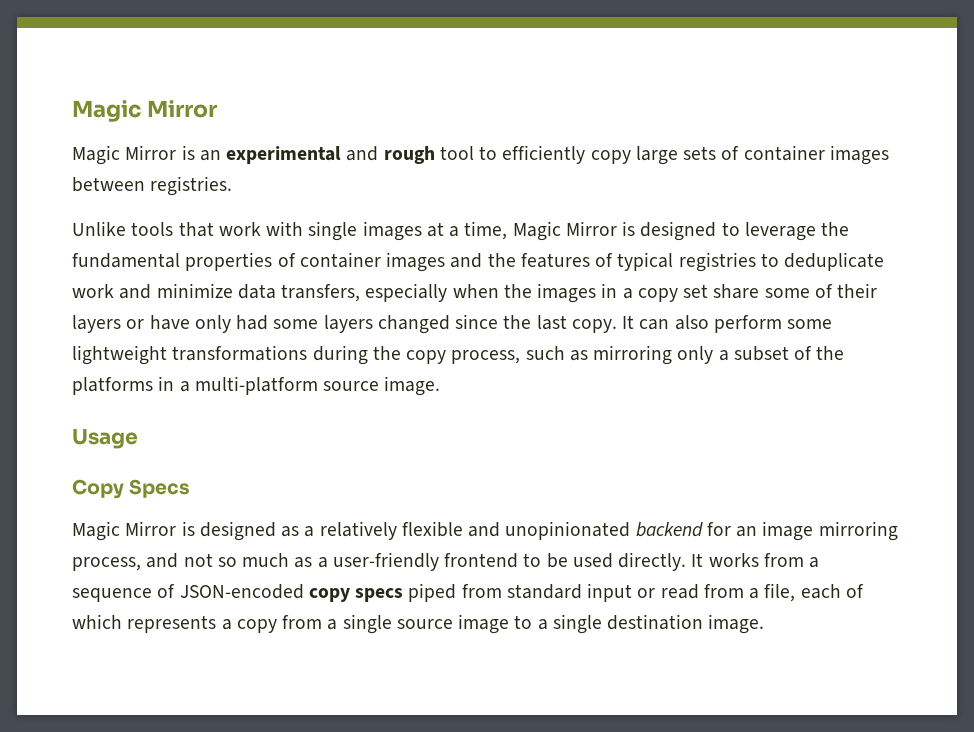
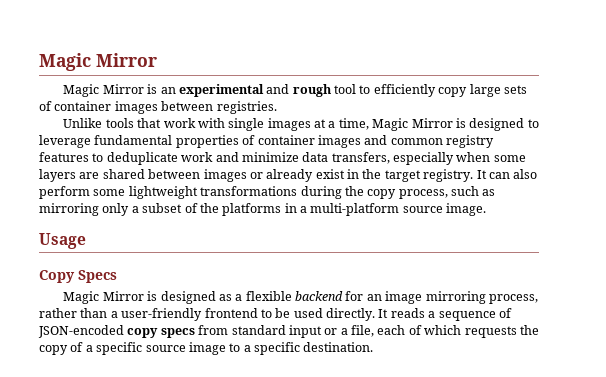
[821,222,850,236] the -> (91, 141) none
[487,252,756,272] the features of typical registries -> [390,135,494,148] [39,152,89,162] common registry features
[503,283,878,303] [72,314,617,334] the images in a copy set share some of their layers or have only had some layers changed since the last copy. -> [493,155,526,162] [39,169,474,182] some layers are shared between images or already exist in the target registry.
[319,521,631,540] relatively flexible and unopinionated -> [245,291,292,301] flexible
[146,553,313,568] and not so much as -> [39,308,108,318] rather than
[708,553,804,567] works from -> [390,308,425,318] reads
[408,583,457,602] piped -> (195, 333) none
[660,584,744,599] read from -> (338, 331) none
[127,614,392,634] represents a copy from a single -> [464,325,539,338] [39,342,143,355] requests the copy of a specific
[552,614,765,634] single destination image. -> [254,342,374,355] specific destination.

